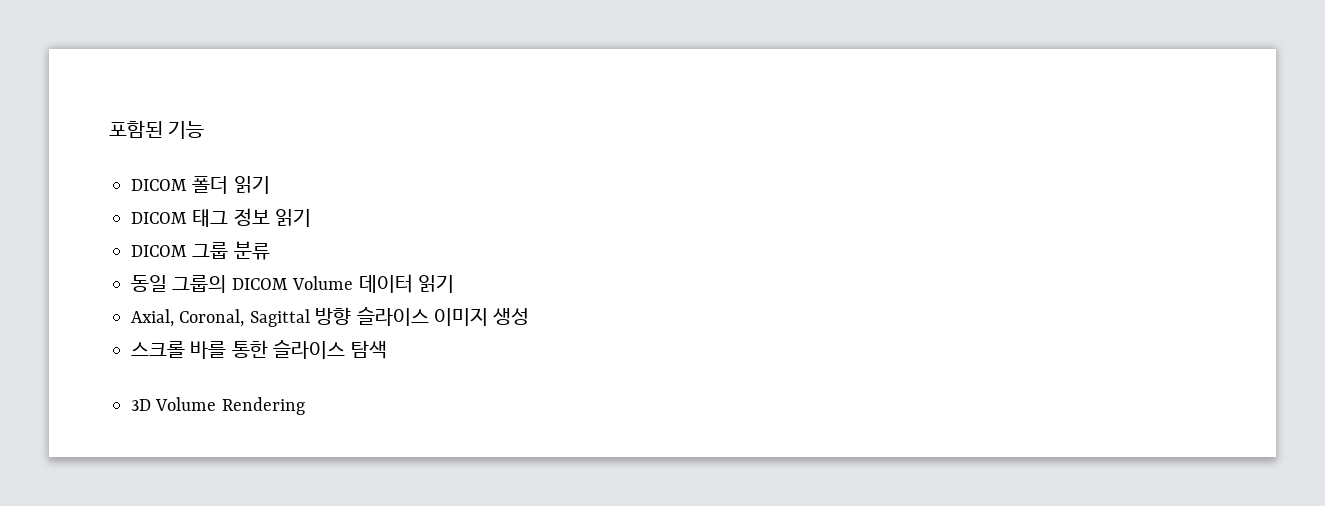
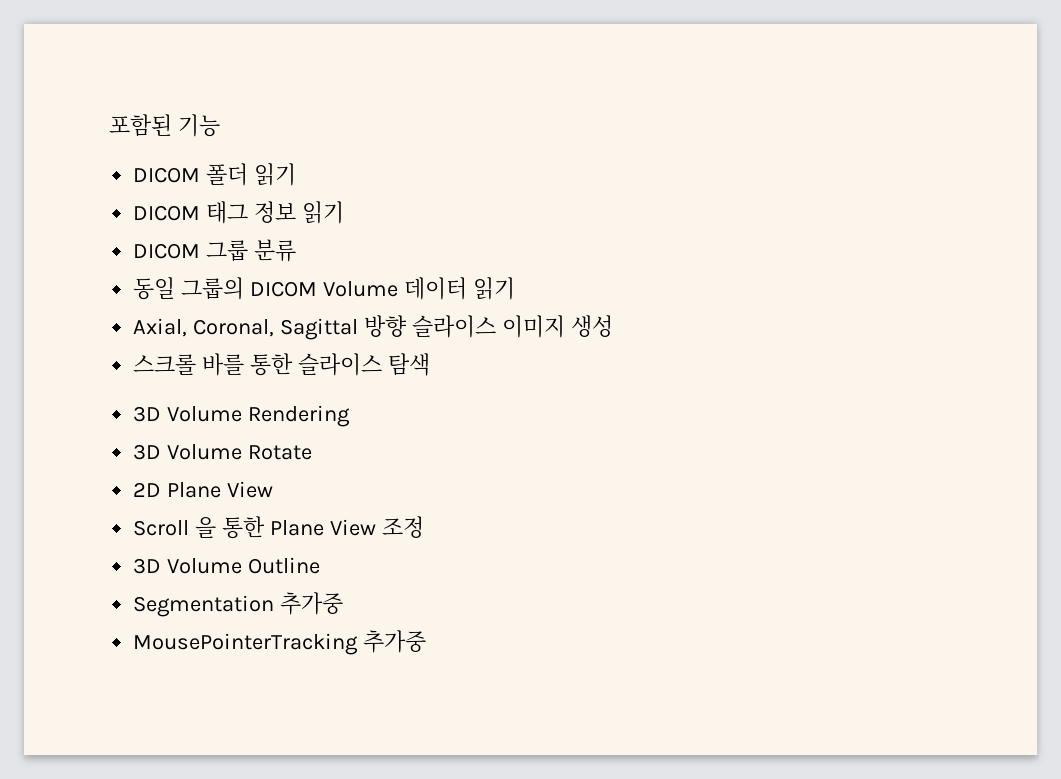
(305, 406) none -> [133,444,313,460] [133,481,274,498] [133,516,424,539] [133,557,321,574] [133,592,344,617] [133,630,427,655] // 3D Volume Rotate // 2D Plane View // Scroll 을 통한 Plane View 조정 // 3D Volume Outline // Segmentation 추가중 // MousePointerTracking 추가중

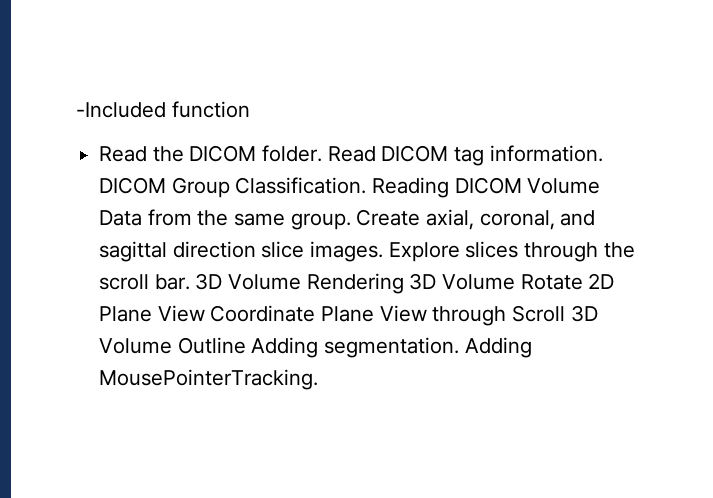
[109,114,220,137] [133,163,297,186] [133,201,345,224] [133,239,297,262] [133,277,515,300] [133,315,613,340] [133,353,430,376] 포함된 기능 // DICOM 폴더 읽기 // DICOM 태그 정보 읽기 // DICOM 그룹 분류 // 동일 그룹의 DICOM Volume 데이터 읽기 // Axial, Coronal, Sagittal 방향 슬라이스 이미지 생성 // 스크롤 바를 통한 슬라이스 탐색 // -> [76,101,250,118] [99,145,603,166] [99,177,601,198] [99,209,596,230] [99,241,635,262] [99,274,190,290] -Included function // Read the DICOM folder. Read DICOM tag information. DICOM Group Classification. Reading DICOM Volume Data from the same group. Create axial, coronal, and sagittal direction slice images. Explore slices through the scroll bar.
(351, 416) // -> (404, 283) none
(313, 452) // -> (583, 282) none
[133,516,424,539] // Scroll 을 통한 Plane View 조정 // -> [210,305,566,326] Coordinate Plane View through Scroll
[133,592,344,617] [133,630,427,655] // Segmentation 추가중 // MousePointerTracking 추가중 -> [251,337,532,358] [99,369,319,390] Adding segmentation. Adding MousePointerTracking.

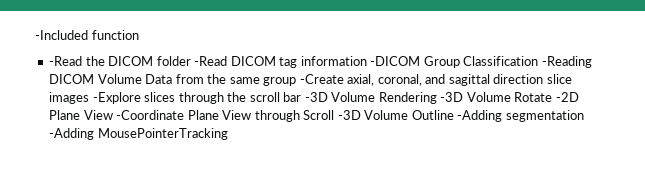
[99,146,148,162] Read -> [49,56,83,66] -Read
[262,145,603,166] [99,177,450,198] folder. Read DICOM tag information. DICOM Group Classification. Reading -> [156,56,592,68] folder -Read DICOM tag information -DICOM Group Classification -Reading
[290,209,421,230] group. Create -> [263,74,344,86] group -Create
[310,241,460,262] images. Explore -> [49,92,141,104] images -Explore
[154,273,223,290] bar. 3D -> [283,92,328,102] bar -3D
[409,273,437,290] 3D -> [440,92,464,102] -3D
[588,273,615,289] [99,305,316,322] 2D Plane View Coordinate -> [555,92,579,102] [49,110,185,120] -2D Plane View -Coordinate
[570,305,598,322] 3D -> [337,110,361,120] -3D
[251,337,532,358] [99,369,319,390] Adding segmentation. Adding MousePointerTracking. -> [457,110,584,122] [49,128,228,140] -Adding segmentation -Adding MousePointerTracking

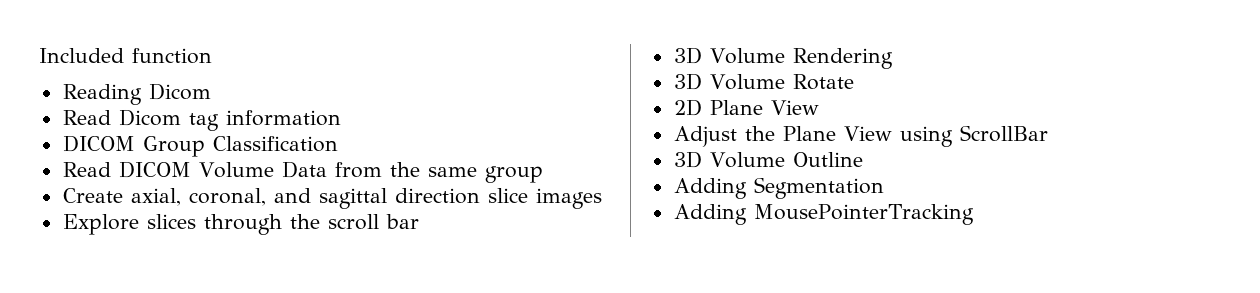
[35,30,88,40] -Included -> [39,48,124,63] Included
[49,56,276,66] -Read the DICOM folder -Read DICOM -> [62,83,211,105] [62,109,181,126] Reading Dicom // Read Dicom
[370,56,421,66] -DICOM -> [62,135,135,152] // DICOM
[541,56,592,68] -Reading -> [62,162,111,177] // Read
[299,74,344,84] -Create -> [62,188,123,203] // Create
[92,92,141,104] -Explore -> [62,214,139,235] // Explore
[304,92,328,102] -3D -> [673,47,702,64] // 3D
[440,92,464,102] -3D -> [673,73,702,90] // 3D
[555,92,579,102] [49,110,361,122] -2D Plane View -Coordinate Plane View through Scroll -3D -> [673,99,819,116] [673,125,1048,147] [673,151,702,168] // 2D Plane View // Adjust the Plane View using ScrollBar // 3D
[457,110,584,122] [49,128,95,140] -Adding segmentation -Adding -> [673,177,884,199] [673,204,747,225] // Adding Segmentation // Adding

